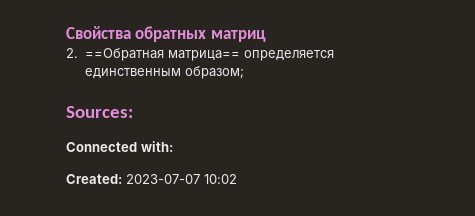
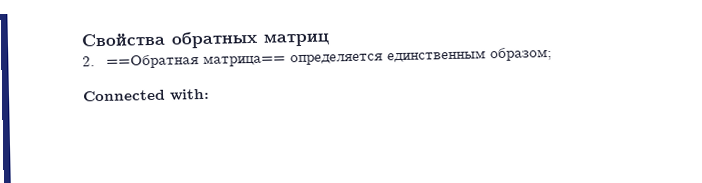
[66,106,133,118] // Sources: -> (553, 54) none
[66,174,237,184] // Created: 2023-07-07 10:02 -> (210, 94) none

